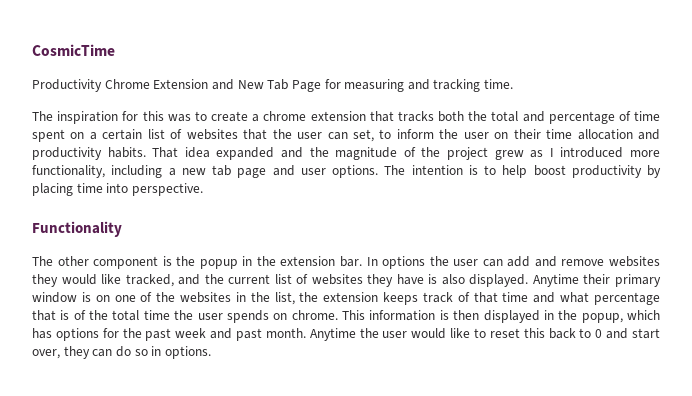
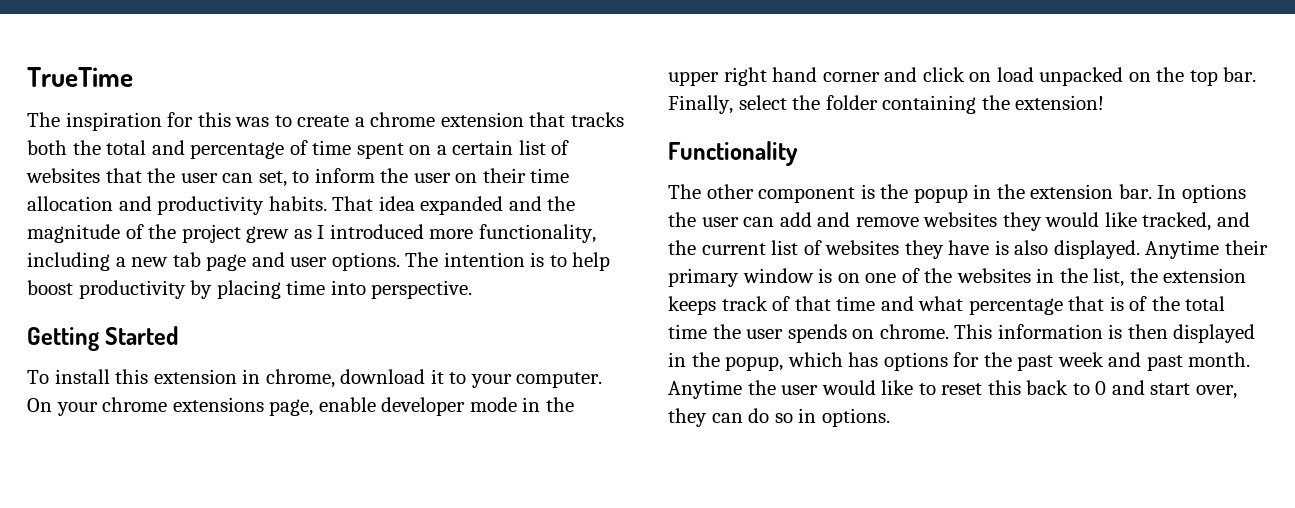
[32,44,115,56] [32,79,514,92] CosmicTime // Productivity Chrome Extension and New Tab Page for measuring and tracking time. -> [27,67,133,87] TrueTime
(203, 189) none -> [27,326,179,351] [27,369,603,388] [27,397,574,416] [668,67,1257,86] [668,95,1105,114] // Getting Started // To install this extension in chrome, download it to your computer. On your chrome extensions page, enable developer mode in the upper right hand corner and click on load unpacked on the top bar. Finally, select the folder containing the extension!

